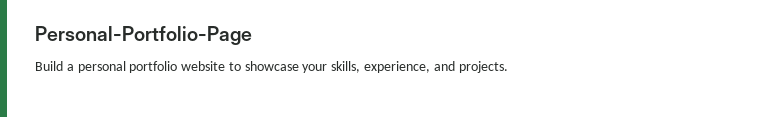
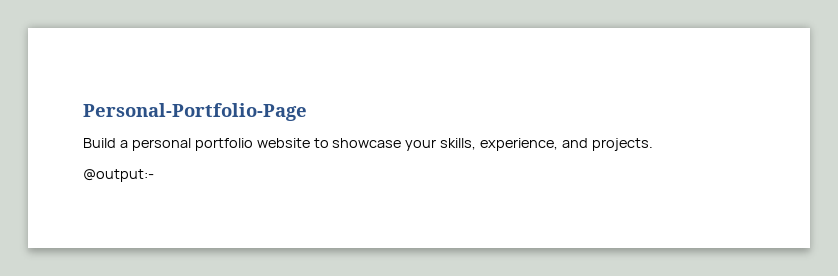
(508, 67) none -> [83,169,154,182] // @output:-

